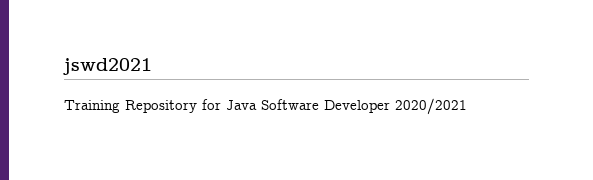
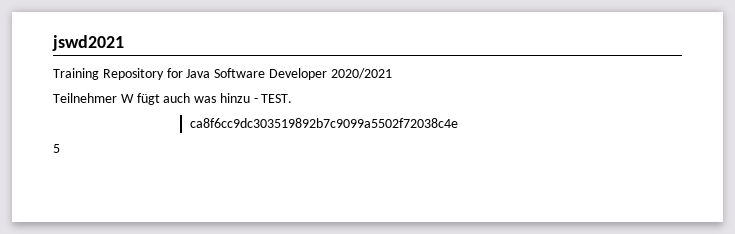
(467, 106) none -> [53,93,293,105] [190,118,459,128] [53,144,60,153] // Teilnehmer W fügt auch was hinzu - TEST. // ca8f6cc9dc303519892b7c9099a5502f72038c4e // 5

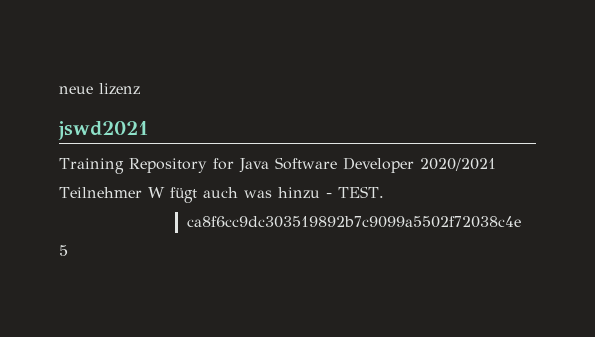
(52, 43) none -> [59,83,140,95] neue lizenz //

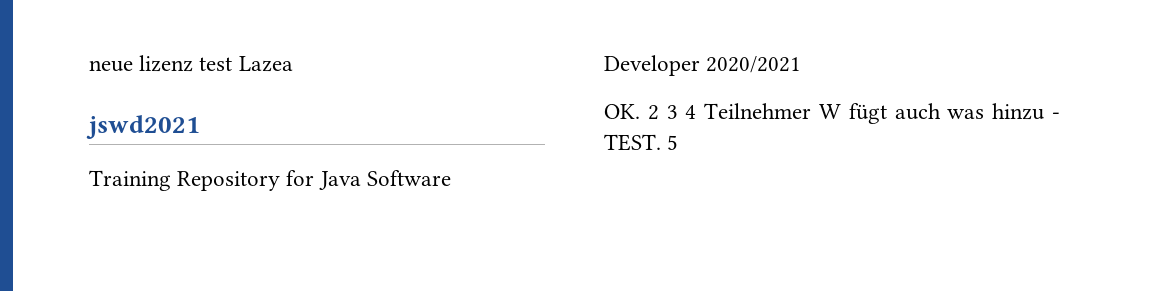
(140, 89) none -> [199,56,293,72] test Lazea
(496, 164) none -> [604,104,697,120] OK. 2 3 4
[186,216,521,228] // ca8f6cc9dc303519892b7c9099a5502f72038c4e // -> (661, 142) none

